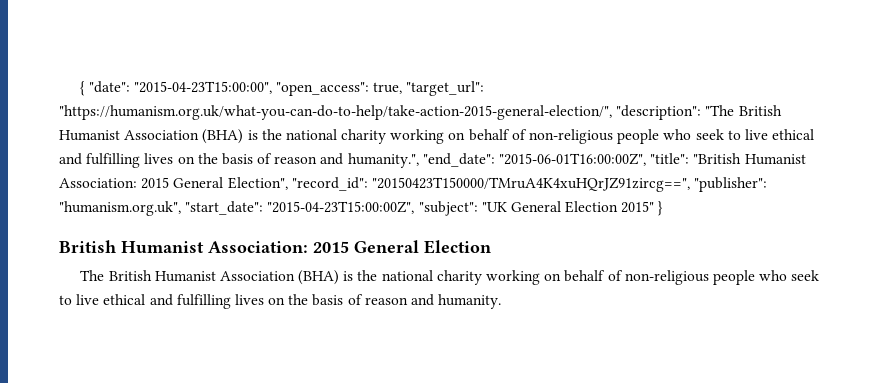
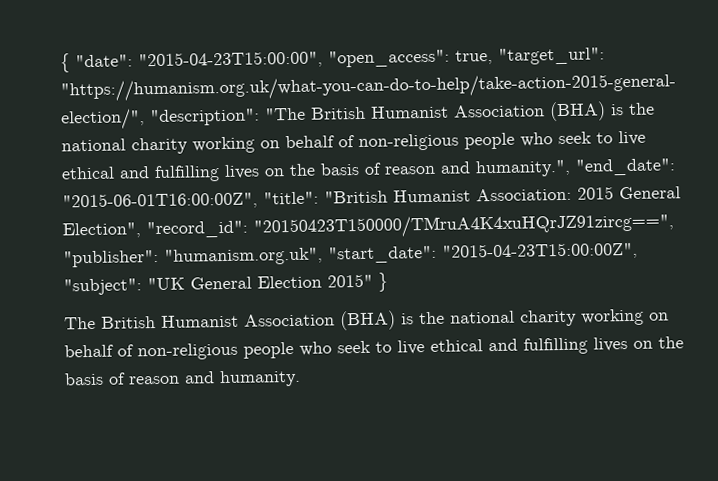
[59,240,491,254] // British Humanist Association: 2015 General Election -> (388, 282) none

